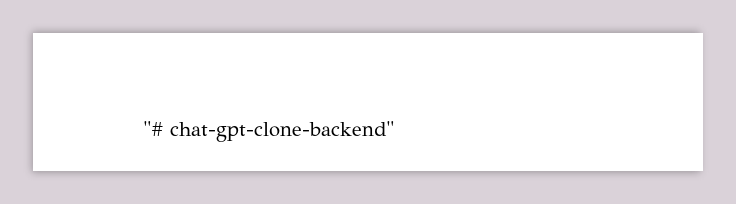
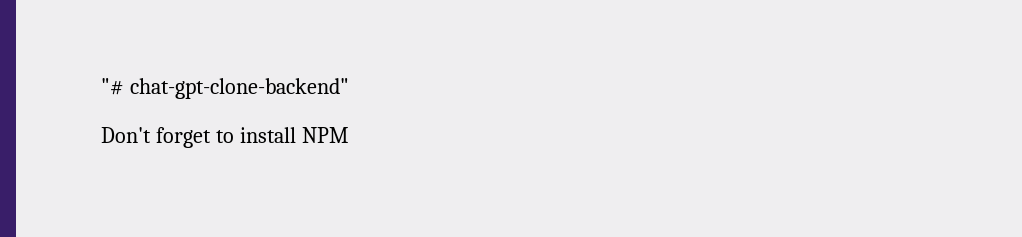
(395, 131) none -> [101,127,349,148] // Don't forget to install NPM

